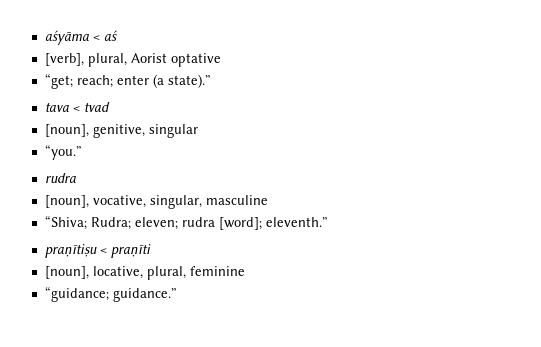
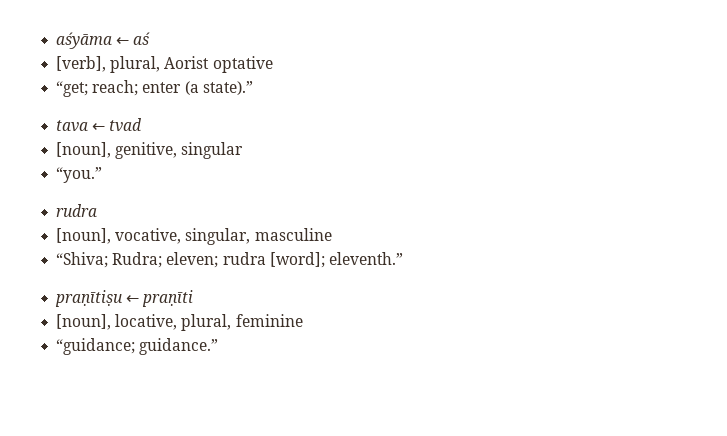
[92,35,100,41] < -> [116,37,130,45] ←
[72,106,80,112] < -> [92,123,106,131] ←
[99,248,107,254] < -> [126,295,140,303] ←

